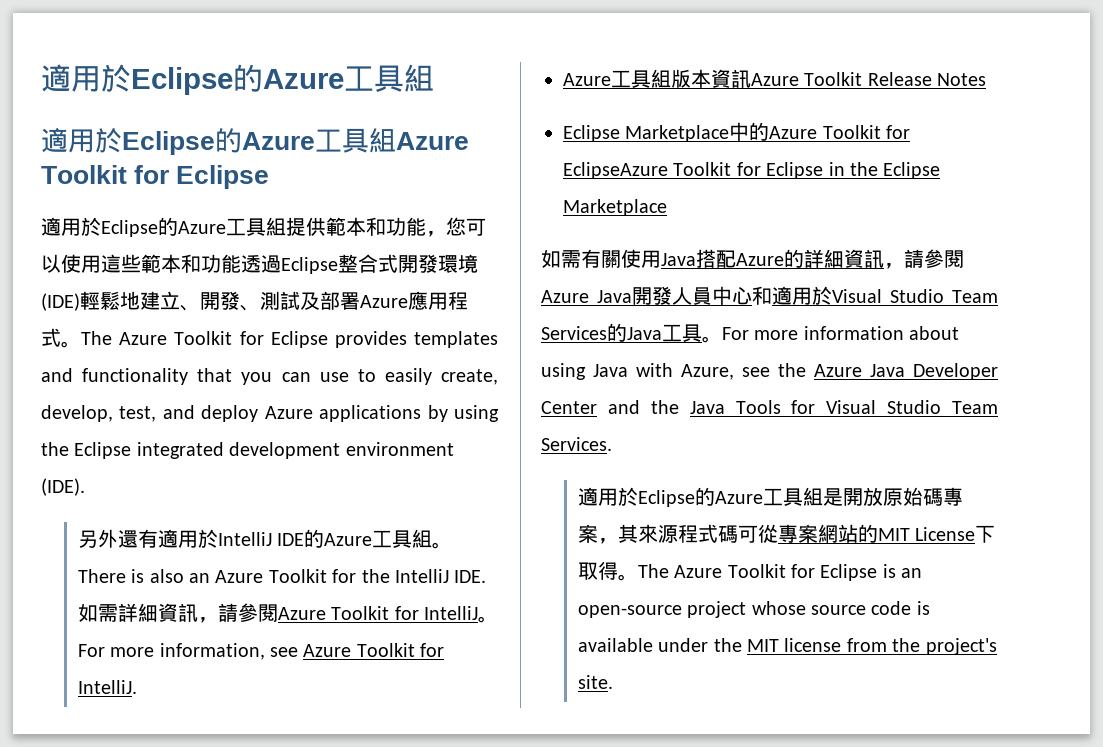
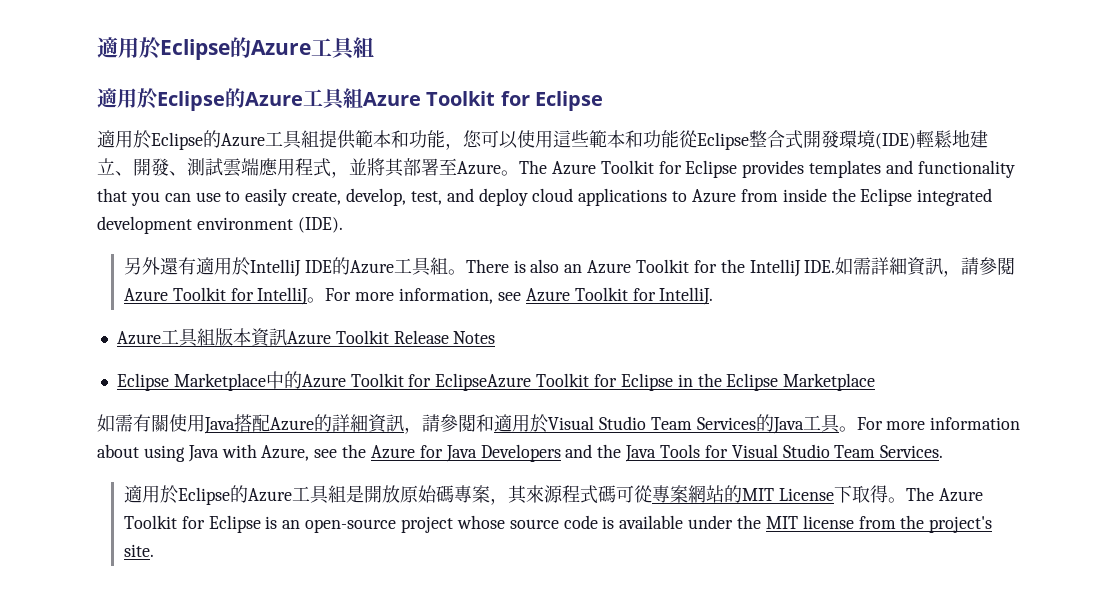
[241,255,281,273] 透過 -> [679,130,698,148] 從
[300,291,468,310] [41,328,61,347] 及部署Azure應用程式 -> [223,158,501,178] 雲端應用程式，並將其部署至Azure
[264,405,499,422] Azure applications by using -> [532,188,827,206] cloud applications to Azure from inside
[541,286,752,305] Azure Java開發人員中心 -> (476, 423) none
[870,363,998,380] [541,401,597,414] Java Developer Center -> [419,444,561,462] for Java Developers

